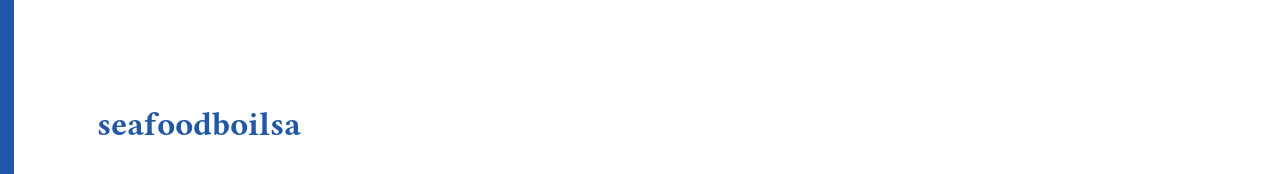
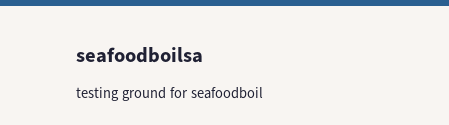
(301, 124) none -> [76,87,263,101] // testing ground for seafoodboil

